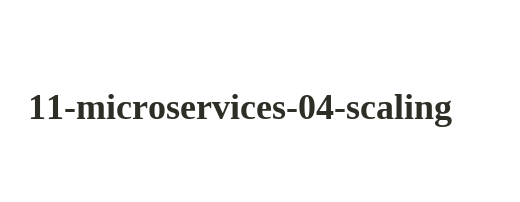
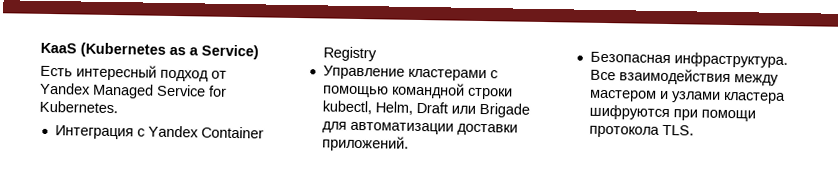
[28,94,452,127] 11-microservices-04-scaling -> [40,42,259,60] [40,64,227,82] [40,82,227,99] [39,100,118,114] [54,125,264,140] [322,46,377,62] [322,65,498,82] [322,82,513,100] [321,100,530,118] [321,121,518,136] [321,135,409,152] [589,51,788,68] [589,68,779,86] [588,89,786,104] [588,104,756,122] [588,124,694,138] KaaS (Kubernetes as a Service) // Есть интересный подход от Yandex Managed Service for Kubernetes. // Интеграция с Yandex Container Registry // Управление кластерами с помощью командной строки kubectl, Helm, Draft или Brigade для автоматизации доставки приложений. // Безопасная инфраструктура. Все взаимодействия между мастером и узлами кластера шифруются при помощи протокола TLS.

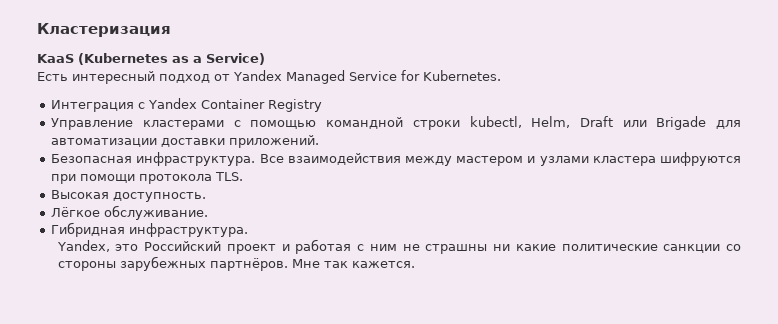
(40, 48) none -> [37,23,171,37] Кластеризация //
(694, 130) none -> [51,190,207,202] [51,205,209,220] [51,222,249,237] [56,239,741,254] [57,256,415,271] // Высокая доступность. // Лёгкое обслуживание. // Гибридная инфраструктура. // Yandex, это Российский проект и работая с ним не страшны ни какие политические санкции со стороны зарубежных партнёров. Мне так кажется.

